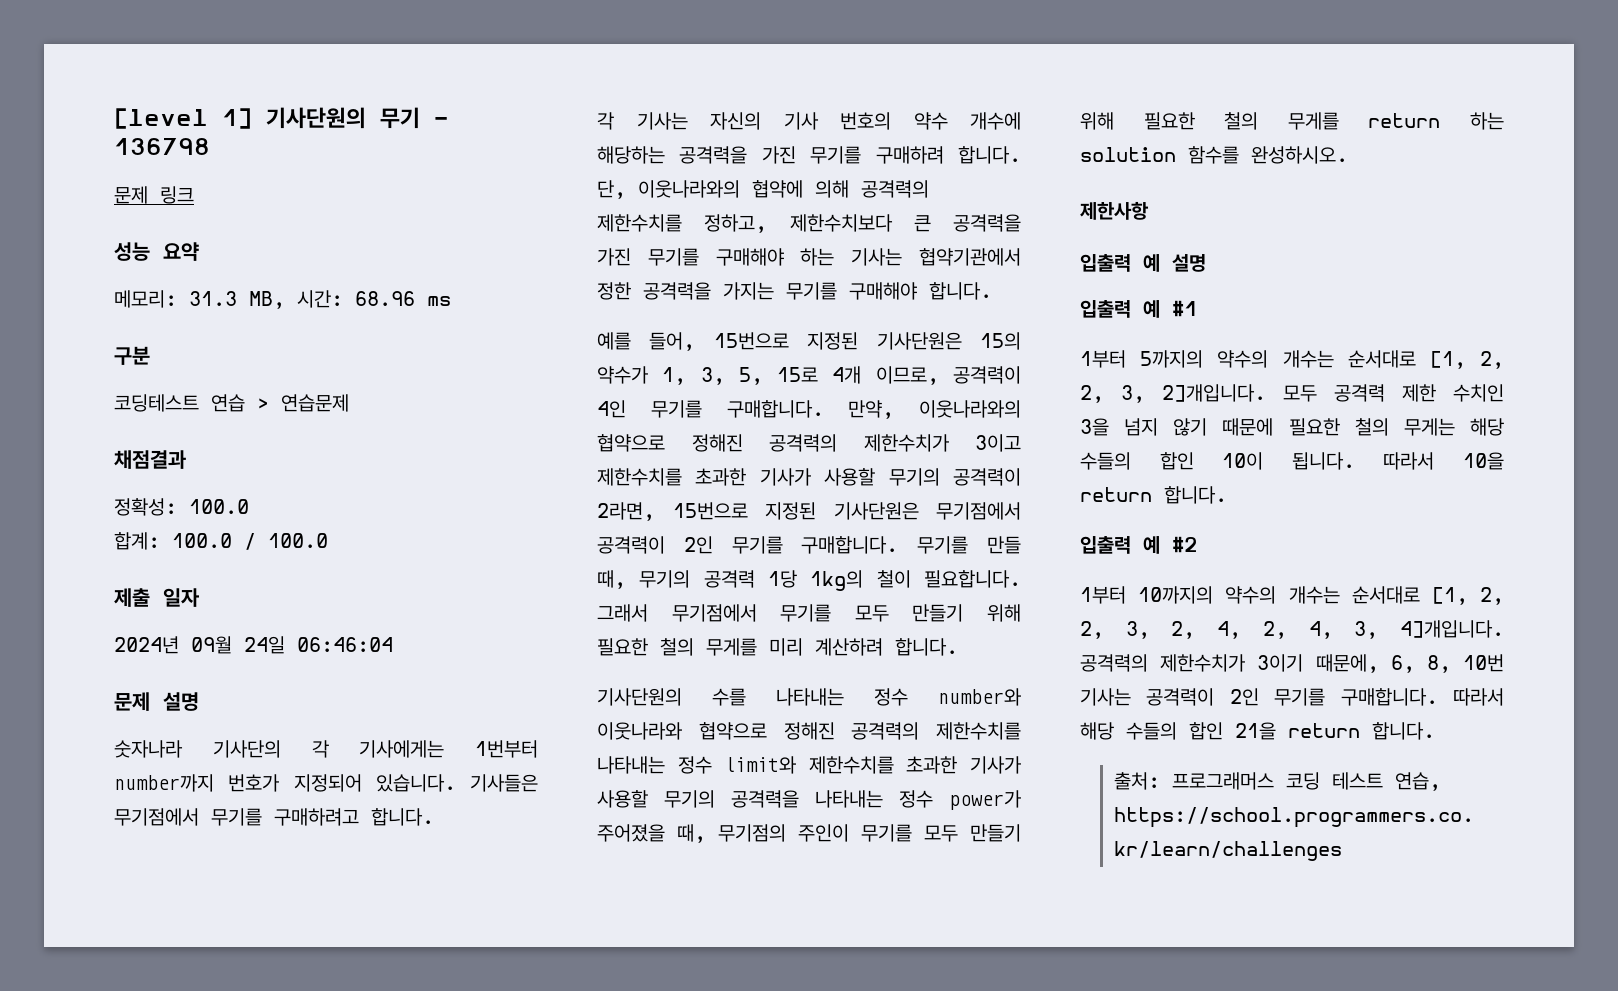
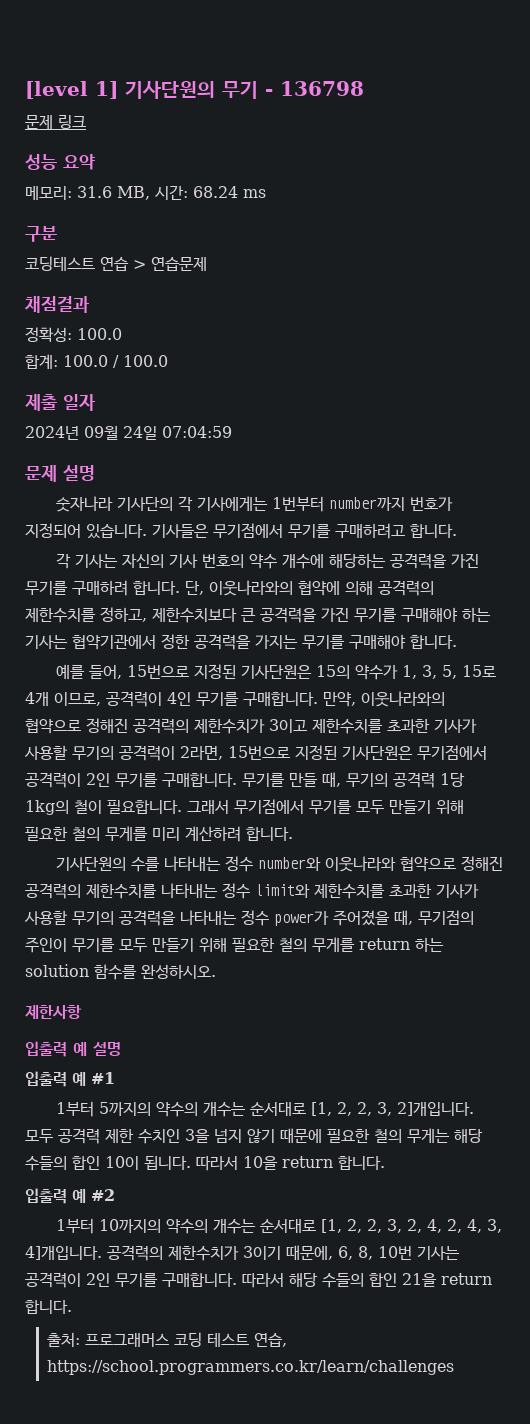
[189,291,237,306] 31.3 -> [77,186,112,198] 31.6
[355,291,415,306] 68.96 -> [193,186,238,198] 68.24
[297,637,393,652] 06:46:04 -> [162,426,232,438] 07:04:59

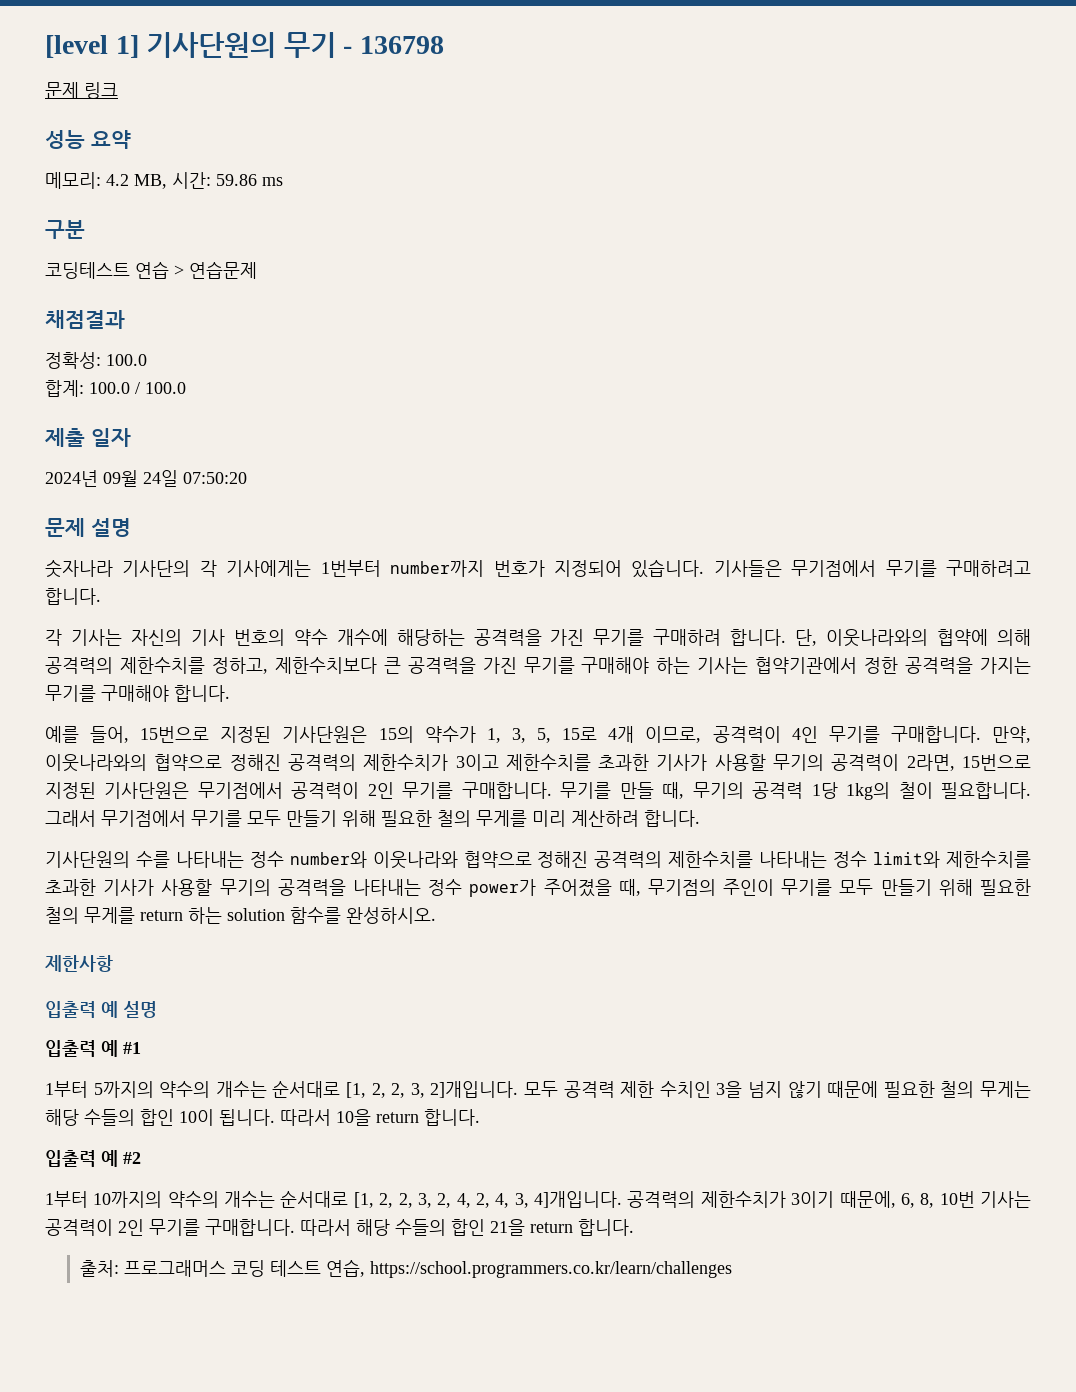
[77,186,112,198] 31.6 -> [106,174,129,186] 4.2
[193,186,238,198] 68.24 -> [216,174,257,186] 59.86
[162,426,232,438] 07:04:59 -> [183,472,247,484] 07:50:20

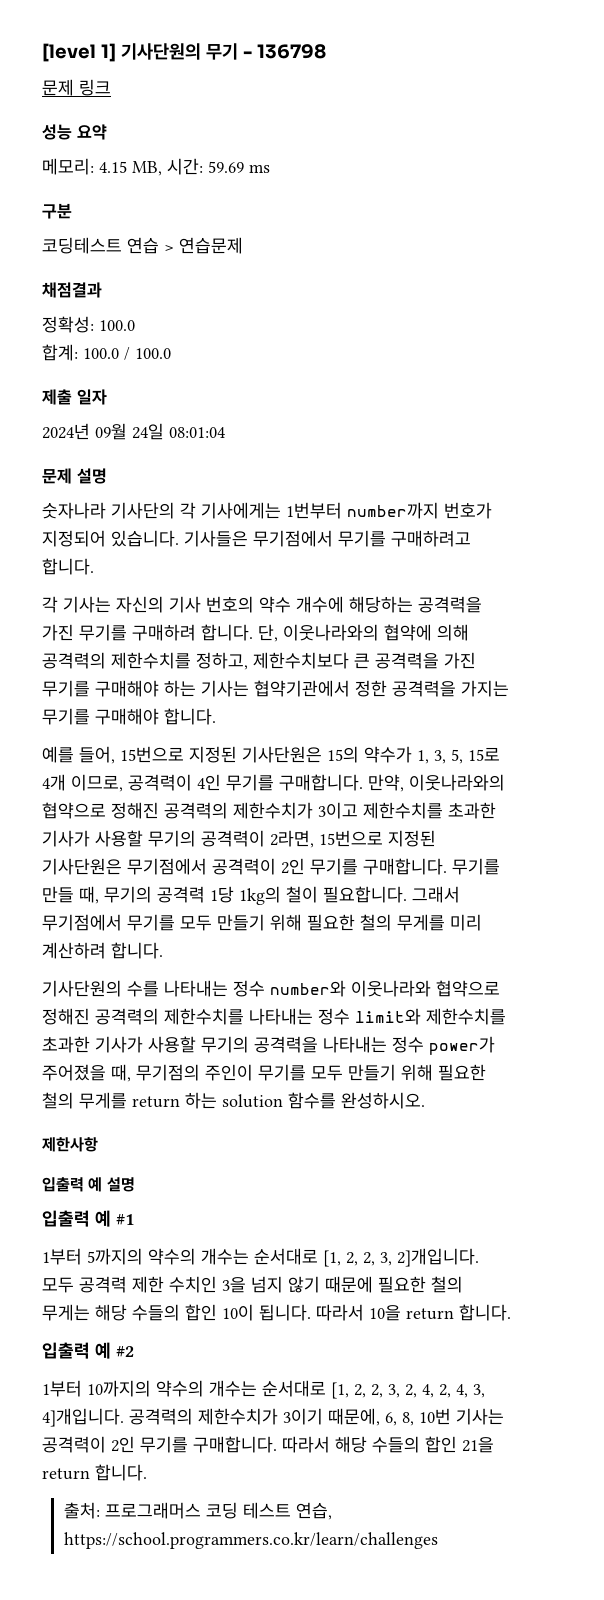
[106,174,129,186] 4.2 -> [99,161,127,173] 4.15
[216,174,257,186] 59.86 -> [208,161,244,173] 59.69
[183,472,247,484] 07:50:20 -> [169,427,225,438] 08:01:04

